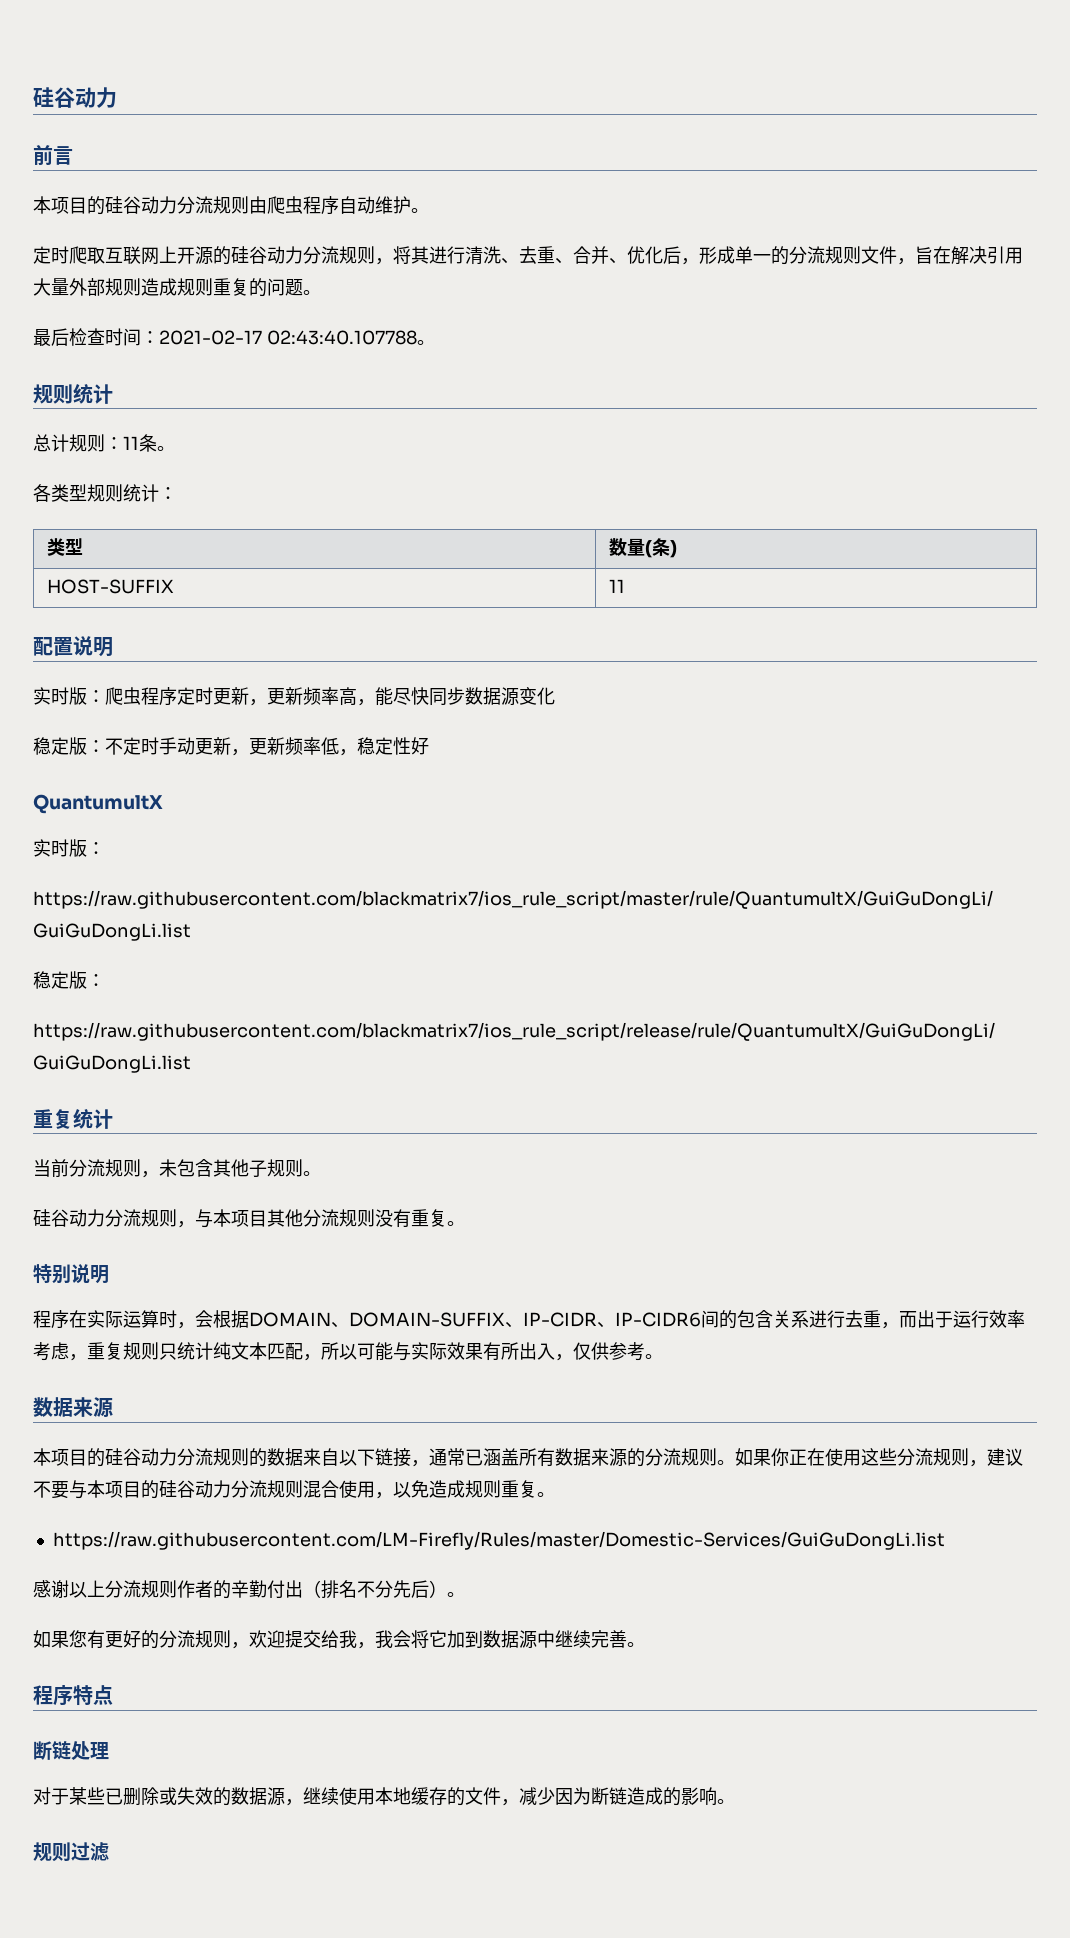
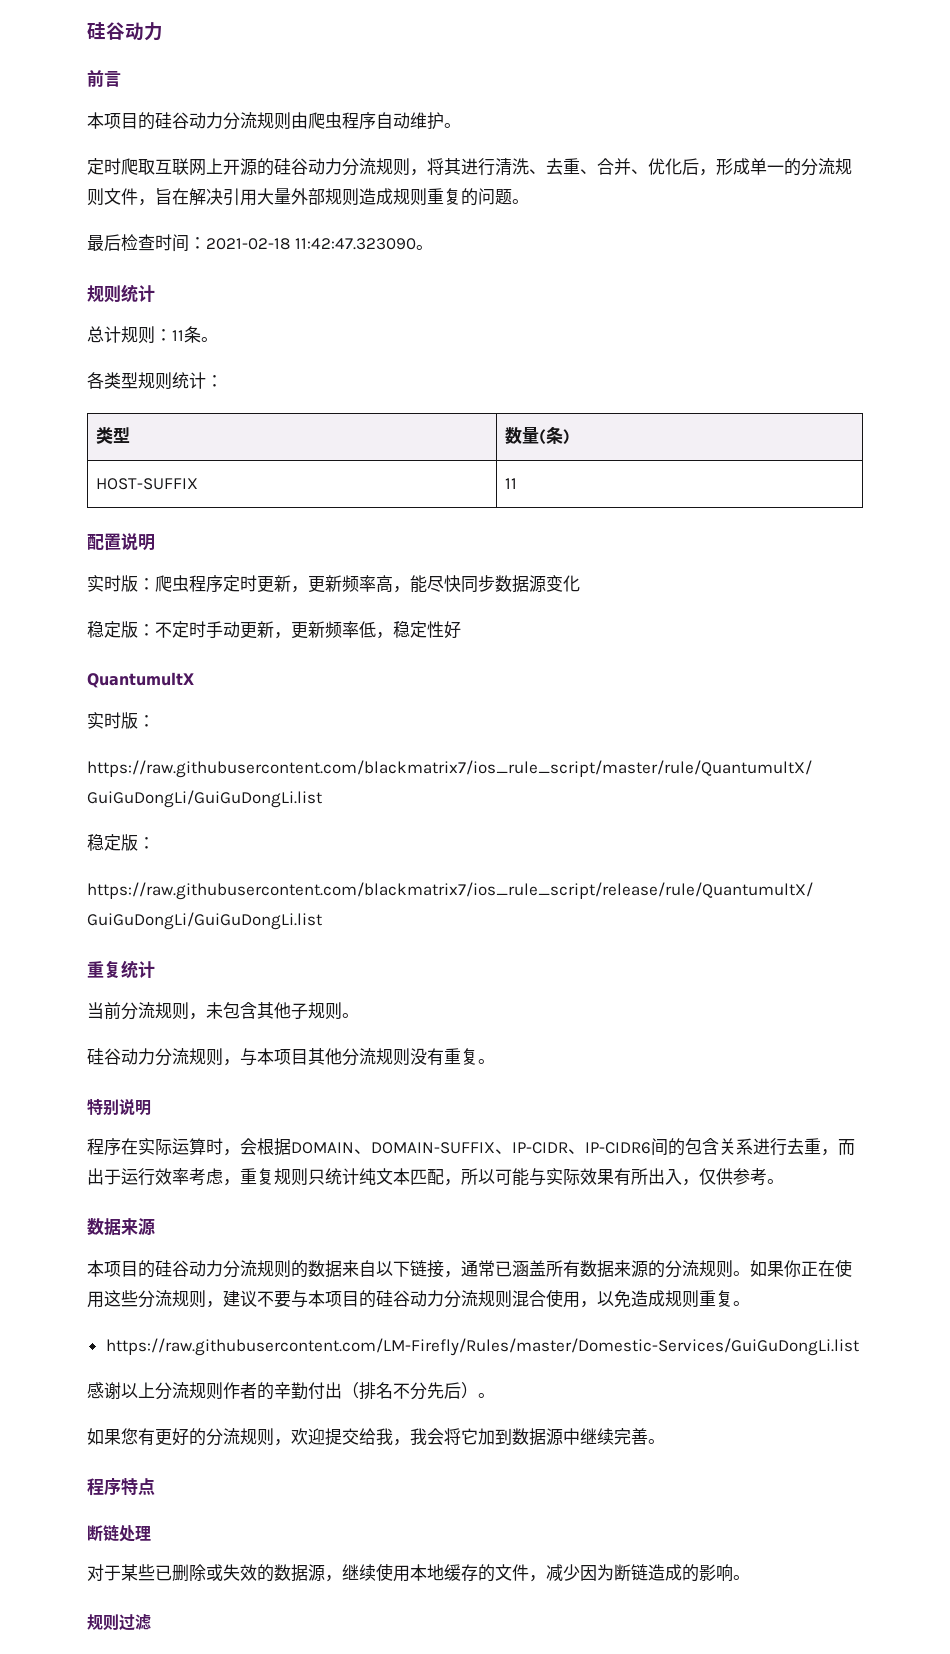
[159,330,417,345] 2021-02-17 02:43:40.107788 -> [206,238,416,250] 2021-02-18 11:42:47.323090

